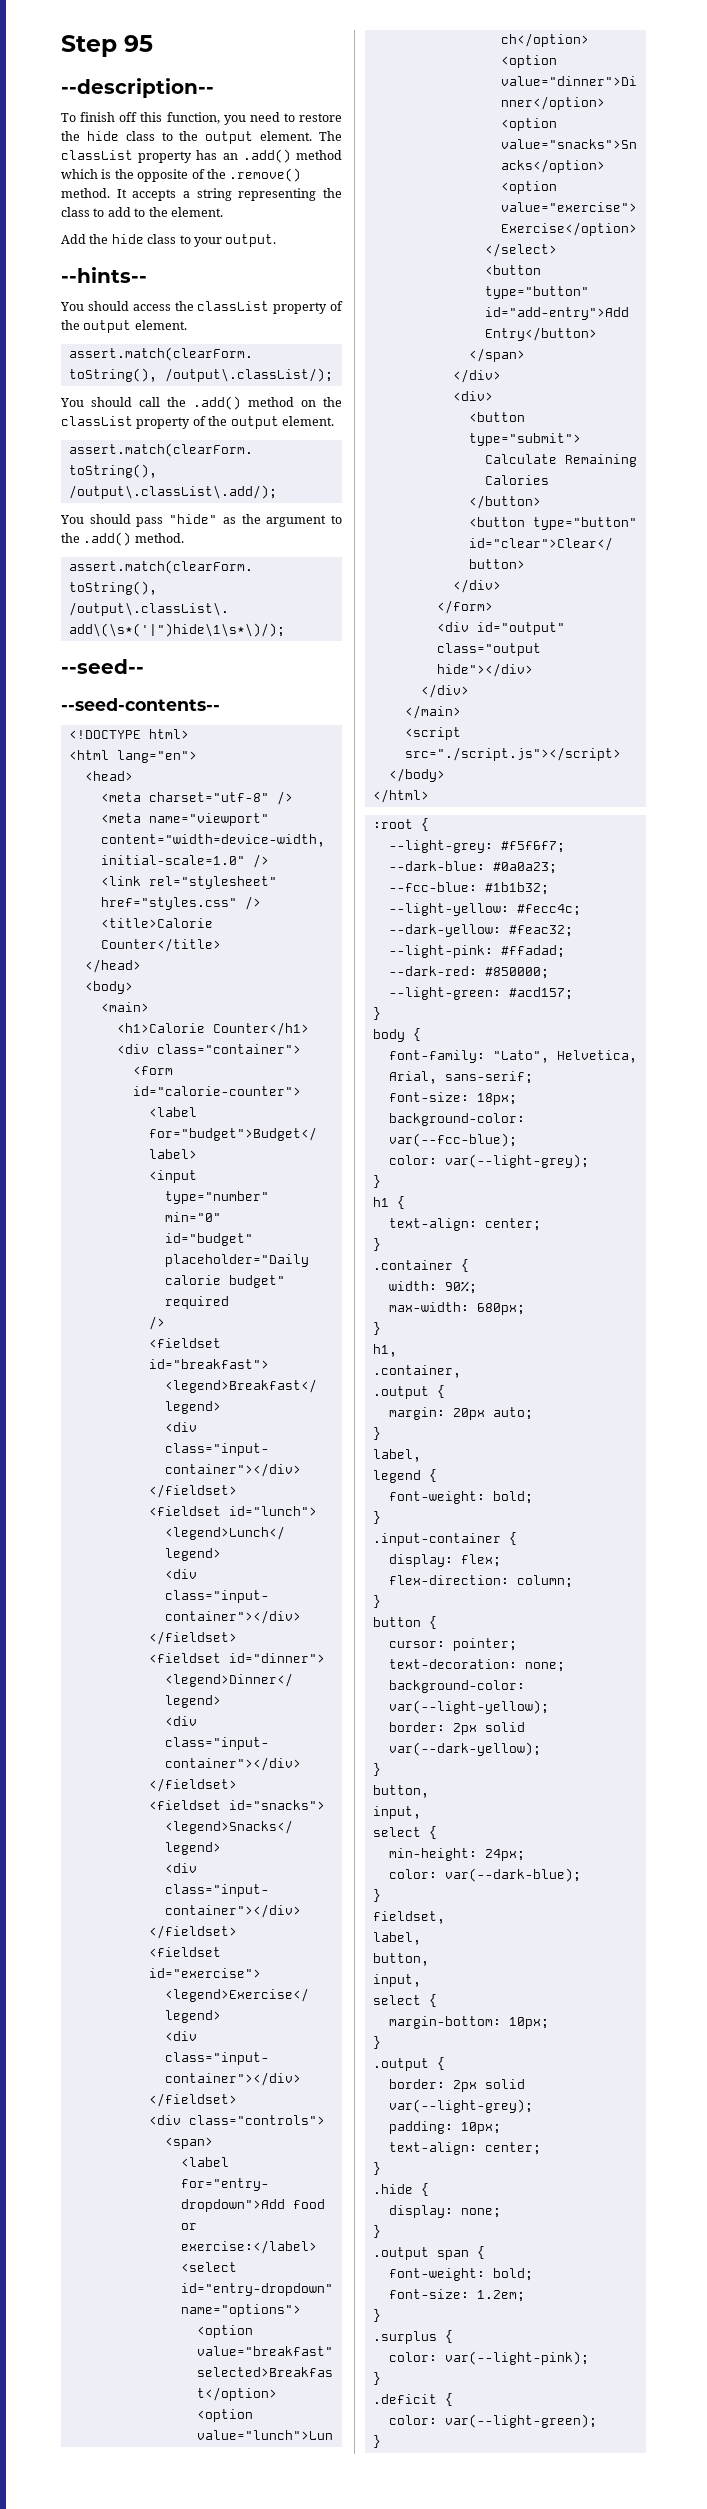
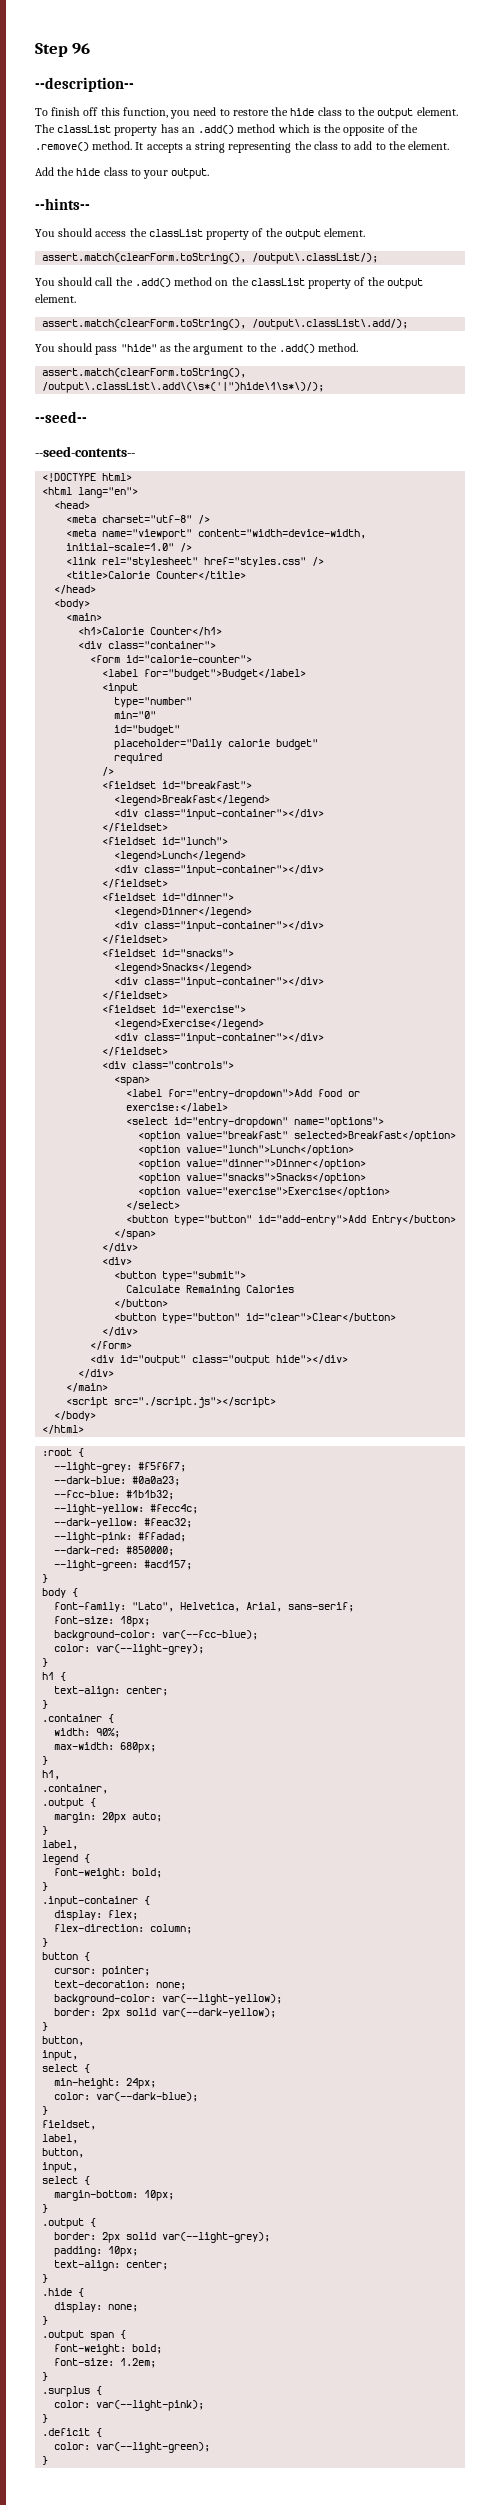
[124,35,153,52] 95 -> [72,43,91,54] 96

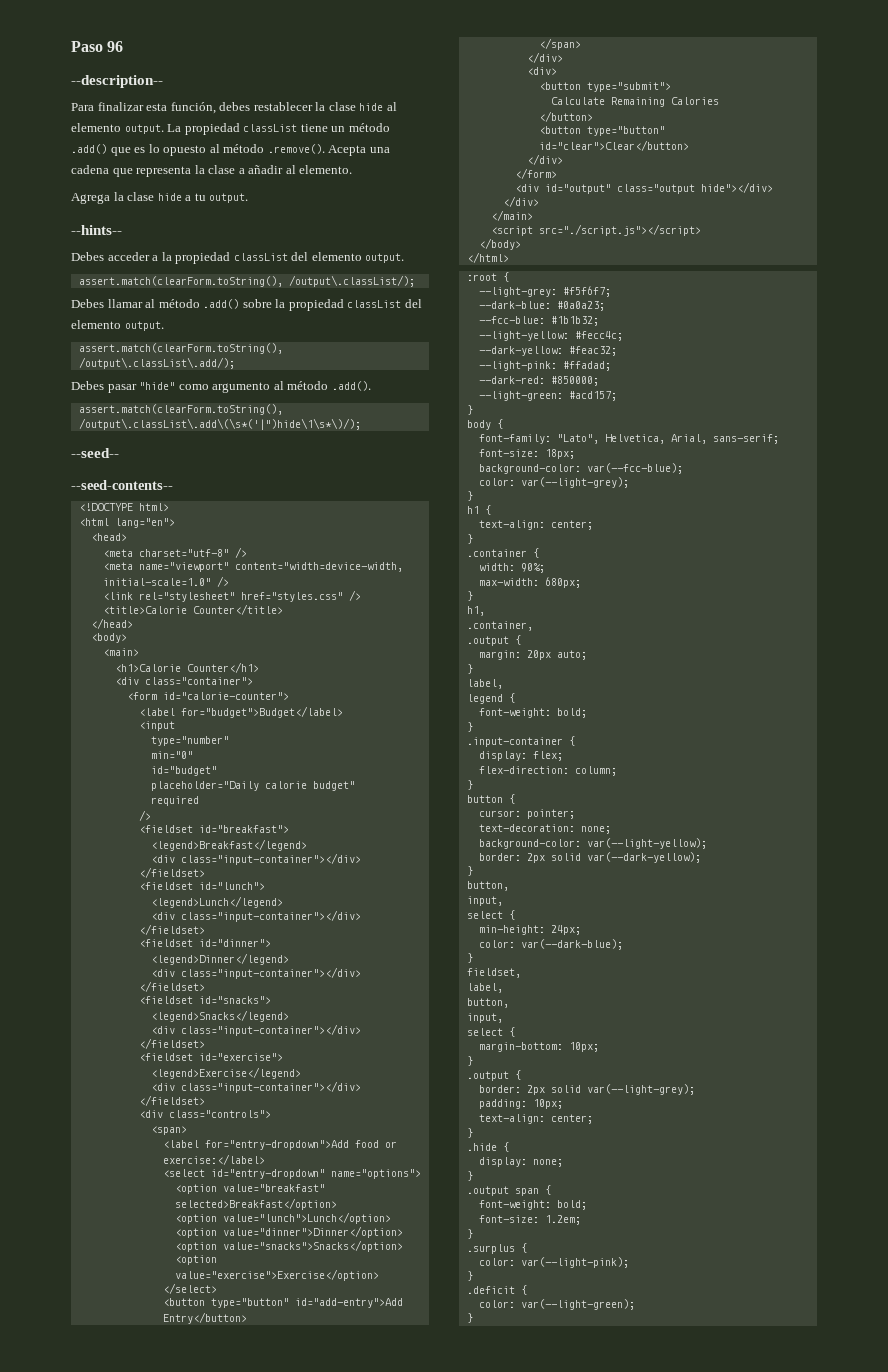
[35,43,68,57] Step -> [71,41,103,52] Paso
[35,107,458,119] [35,124,418,136] [35,141,450,153] [35,167,210,179] [35,198,90,210] [35,228,366,240] [42,253,379,264] [35,277,423,289] [35,294,76,303] [42,319,409,330] [35,343,359,355] To finish off this function, you need to restore the hide class to the output element. The classList property has an .add() method which is the opposite of the .remove() method. It accepts a string representing the class to add to the element. // Add the hide class to your output. // --hints-- // You should access the classList property of the output element. // assert.match(clearForm.toString(), /output\.classList/); // You should call the .add() method on the classList property of the output element. // assert.match(clearForm.toString(), /output\.classList\.add/); // You should pass "hide" as the argument to the .add() method. -> [71,102,397,114] [71,123,390,135] [71,144,390,156] [71,165,353,177] [71,192,249,204] [71,225,122,235] [71,252,405,264] [78,275,415,287] [71,299,422,311] [71,320,164,331] [78,343,283,354] [78,357,235,369] [71,381,371,393] Para finalizar esta función, debes restablecer la clase hide al elemento output. La propiedad classList tiene un método .add() que es lo opuesto al método .remove(). Acepta una cadena que representa la clase a añadir al elemento. // Agrega la clase hide a tu output. // --hints-- // Debes acceder a la propiedad classList del elemento output. // assert.match(clearForm.toString(), /output\.classList/); // Debes llamar al método .add() sobre la propiedad classList del elemento output. // assert.match(clearForm.toString(), /output\.classList\.add/); // Debes pasar "hide" como argumento al método .add().

